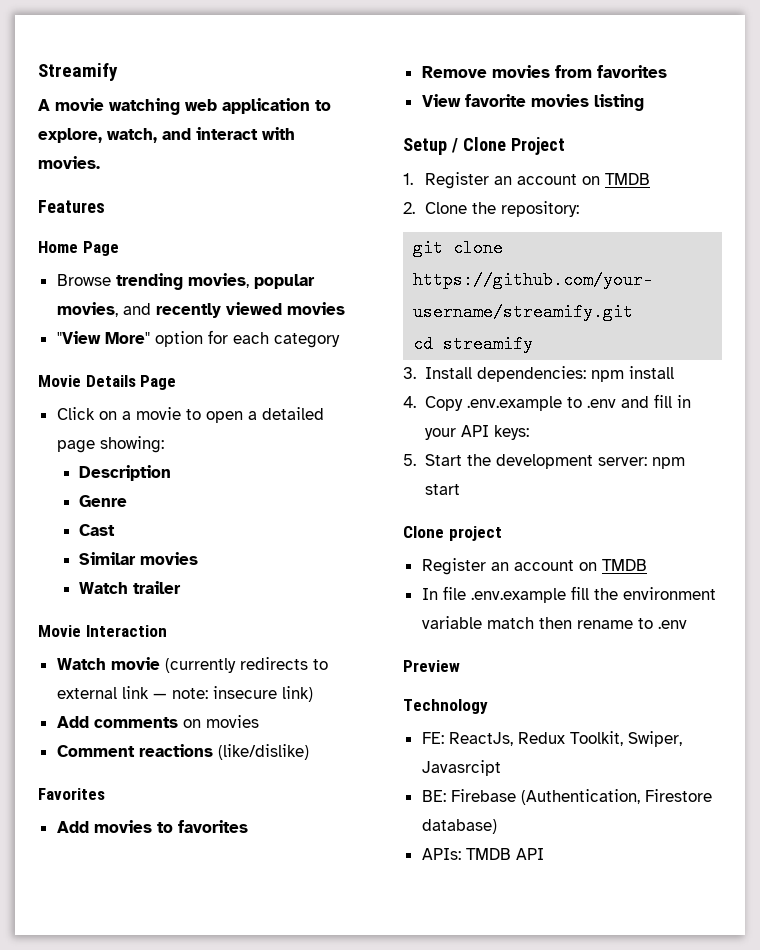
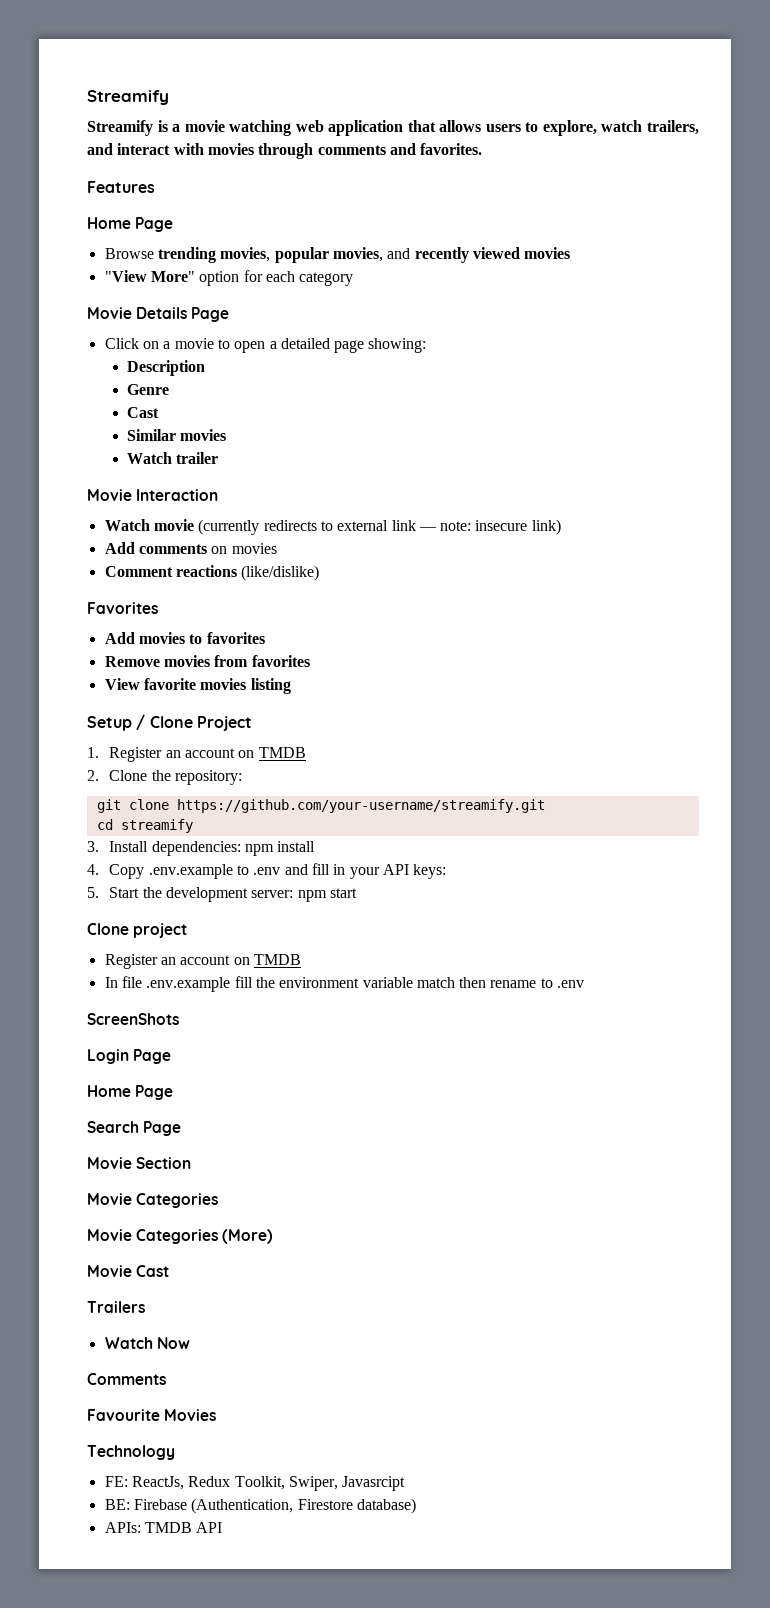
[38,99,50,111] A -> [87,120,181,136] Streamify is a
[315,100,331,111] [38,127,295,143] [38,156,100,169] to explore, watch, and interact with movies. -> [407,120,700,136] [87,143,483,159] that allows users to explore, watch trailers, and interact with movies through comments and favorites.
[403,660,460,672] Preview -> [87,1013,179,1025] [87,1049,172,1064] [87,1085,174,1100] [87,1121,182,1136] [87,1157,192,1169] [87,1193,219,1208] [87,1229,274,1244] [87,1265,170,1277] [87,1301,145,1313] [104,1337,190,1349] [87,1373,166,1385] [87,1409,217,1421] ScreenShots // Login Page // Home Page // Search Page // Movie Section // Movie Categories // Movie Categories (More) // Movie Cast // Trailers // Watch Now // Comments // Favourite Movies

